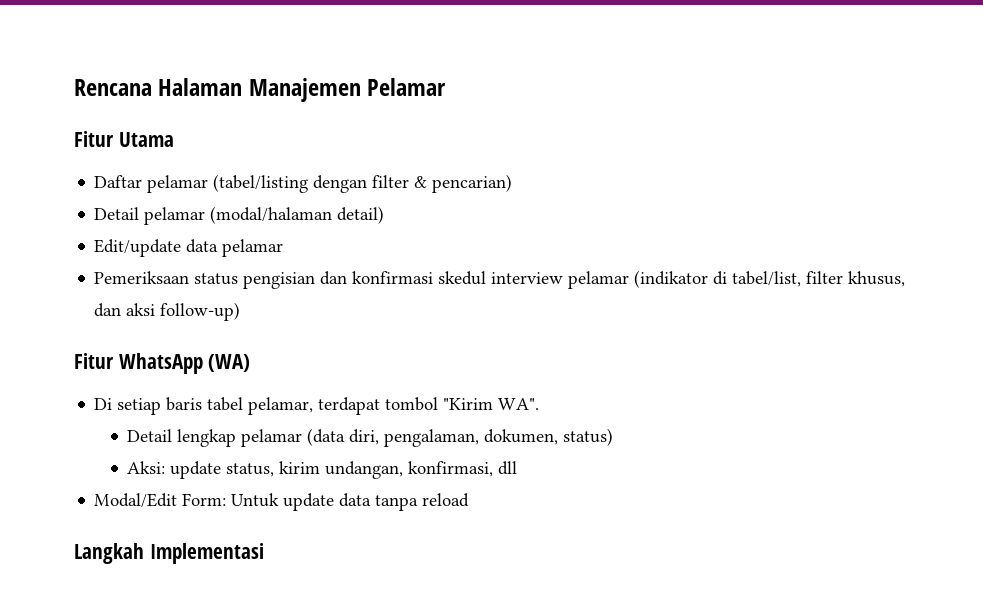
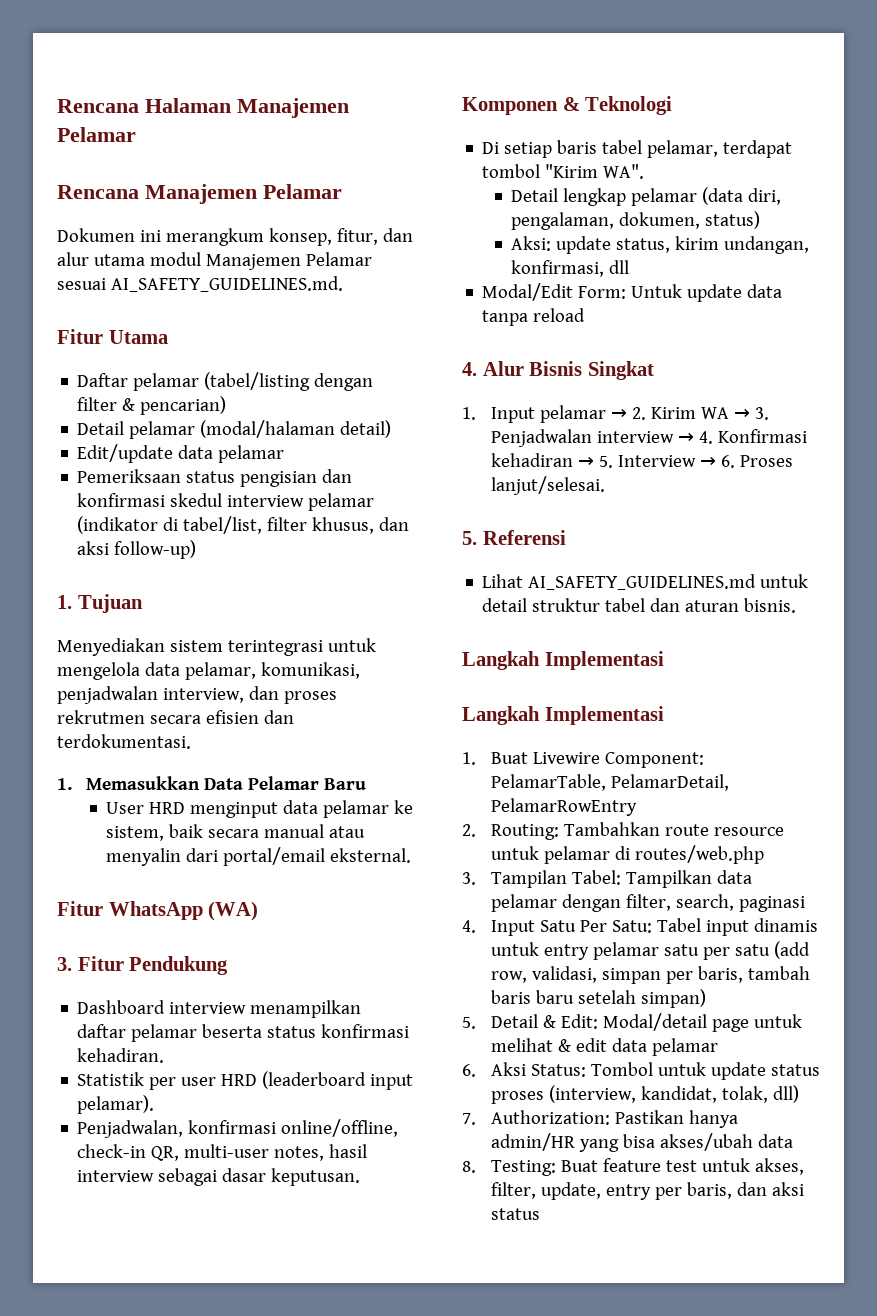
(447, 87) none -> [57,184,342,204] [57,228,413,246] [57,252,372,270] [57,276,343,292] // Rencana Manajemen Pelamar // Dokumen ini merangkum konsep, fitur, dan alur utama modul Manajemen Pelamar sesuai AI_SAFETY_GUIDELINES.md.
[74,353,251,374] Fitur WhatsApp (WA) -> [57,594,143,613] [57,638,376,656] [57,662,360,680] [57,686,337,704] [57,710,294,724] [57,734,191,749] [57,776,366,790] [106,800,414,818] [106,824,366,841] [106,847,412,866] [57,901,259,921] [57,956,229,975] [77,1000,362,1018] [77,1024,410,1042] [77,1048,165,1063] [77,1071,414,1090] [77,1095,155,1114] [77,1119,399,1138] [77,1144,368,1161] [77,1168,361,1186] [462,96,673,115] 1. Tujuan // Menyediakan sistem terintegrasi untuk mengelola data pelamar, komunikasi, penjadwalan interview, dan proses rekrutmen secara efisien dan terdokumentasi. // 1. Memasukkan Data Pelamar Baru // User HRD menginput data pelamar ke sistem, baik secara manual atau menyalin dari portal/email eksternal. // Fitur WhatsApp (WA) // 3. Fitur Pendukung // Dashboard interview menampilkan daftar pelamar beserta status konfirmasi kehadiran. // Statistik per user HRD (leaderboard input pelamar). // Penjadwalan, konfirmasi online/offline, check-in QR, multi-user notes, hasil interview sebagai dasar keputusan. // Komponen & Teknologi
[74,543,264,564] Langkah Implementasi -> [462,361,654,380] [462,405,769,423] [490,429,807,447] [490,453,793,468] [490,476,605,495] [462,530,566,545] [482,574,809,590] [482,598,797,613] [462,651,664,670] [462,706,664,725] [462,752,704,768] [490,774,729,791] [490,798,637,816] [462,822,784,840] [490,845,764,864] [462,870,752,888] [490,894,805,912] [462,918,818,936] [490,941,810,960] [490,966,810,984] [490,989,706,1008] [462,1013,802,1032] [490,1038,718,1056] [462,1062,820,1080] [490,1085,799,1104] [462,1110,738,1128] [490,1133,793,1152] [462,1158,804,1176] [490,1182,804,1200] [490,1208,540,1220] 4. Alur Bisnis Singkat // 1. Input pelamar → 2. Kirim WA → 3. Penjadwalan interview → 4. Konfirmasi kehadiran → 5. Interview → 6. Proses lanjut/selesai. // 5. Referensi // Lihat AI_SAFETY_GUIDELINES.md untuk detail struktur tabel dan aturan bisnis. // Langkah Implementasi // Langkah Implementasi // 1. Buat Livewire Component: PelamarTable, PelamarDetail, PelamarRowEntry // 2. Routing: Tambahkan route resource untuk pelamar di routes/web.php // 3. Tampilan Tabel: Tampilkan data pelamar dengan filter, search, paginasi // 4. Input Satu Per Satu: Tabel input dinamis untuk entry pelamar satu per satu (add row, validasi, simpan per baris, tambah baris baru setelah simpan) // 5. Detail & Edit: Modal/detail page untuk melihat & edit data pelamar // 6. Aksi Status: Tombol untuk update status proses (interview, kandidat, tolak, dll) // 7. Authorization: Pastikan hanya admin/HR yang bisa akses/ubah data // 8. Testing: Buat feature test untuk akses, filter, update, entry per baris, dan aksi status

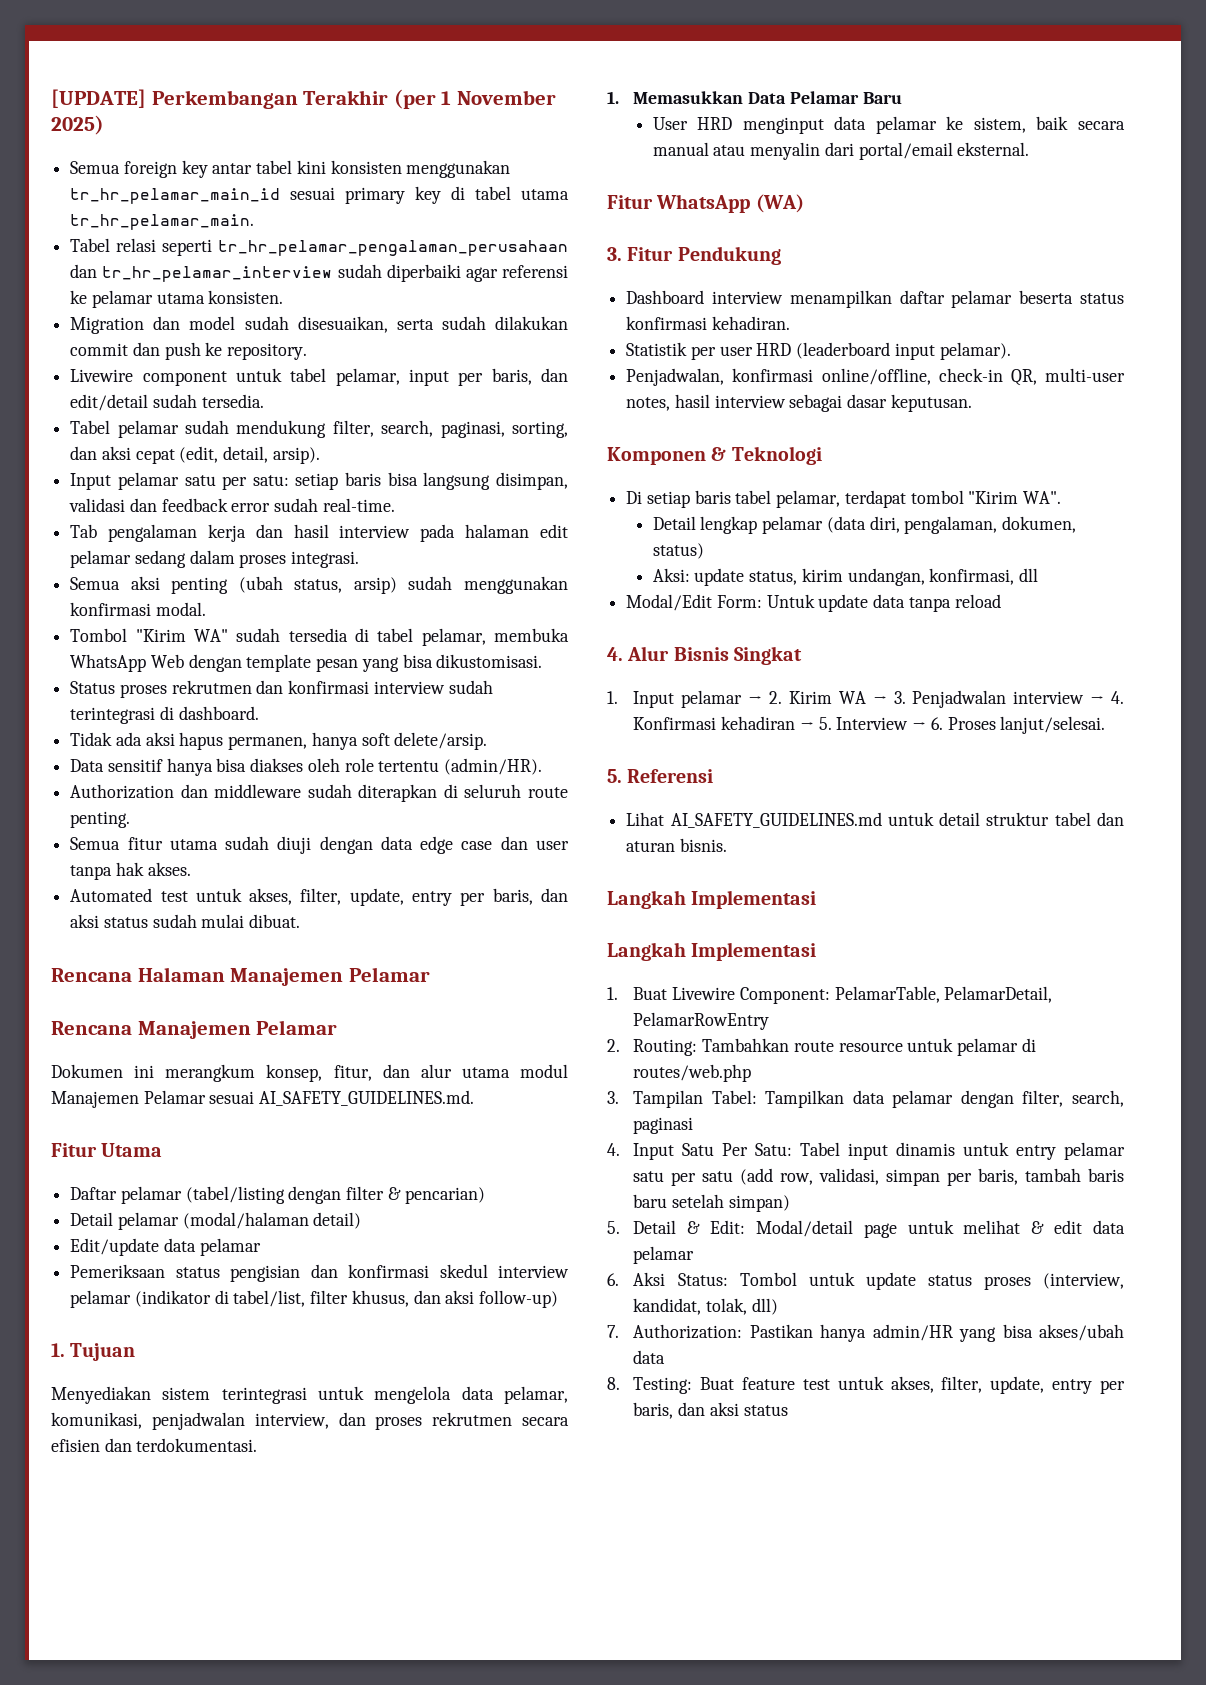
(57, 106) none -> [51,89,556,109] [51,115,104,135] [70,160,511,178] [70,186,569,204] [70,214,255,230] [70,238,568,256] [70,264,568,282] [70,290,284,308] [70,316,568,334] [70,342,308,360] [70,368,568,386] [70,394,264,411] [70,420,569,438] [70,446,320,464] [70,472,569,490] [69,498,395,512] [70,524,568,542] [70,550,360,568] [70,576,568,594] [70,602,206,616] [70,628,569,646] [70,654,543,672] [70,680,493,698] [70,706,259,724] [70,732,488,750] [70,758,543,776] [70,784,568,802] [70,811,131,828] [70,836,569,854] [70,862,191,880] [70,888,568,906] [70,914,301,928] [UPDATE] Perkembangan Terakhir (per 1 November 2025) // Semua foreign key antar tabel kini konsisten menggunakan tr_hr_pelamar_main_id sesuai primary key di tabel utama tr_hr_pelamar_main. // Tabel relasi seperti tr_hr_pelamar_pengalaman_perusahaan dan tr_hr_pelamar_interview sudah diperbaiki agar referensi ke pelamar utama konsisten. // Migration dan model sudah disesuaikan, serta sudah dilakukan commit dan push ke repository. // Livewire component untuk tabel pelamar, input per baris, dan edit/detail sudah tersedia. // Tabel pelamar sudah mendukung filter, search, paginasi, sorting, dan aksi cepat (edit, detail, arsip). // Input pelamar satu per satu: setiap baris bisa langsung disimpan, validasi dan feedback error sudah real-time. // Tab pengalaman kerja dan hasil interview pada halaman edit pelamar sedang dalam proses integrasi. // Semua aksi penting (ubah status, arsip) sudah menggunakan konfirmasi modal. // Tombol "Kirim WA" sudah tersedia di tabel pelamar, membuka WhatsApp Web dengan template pesan yang bisa dikustomisasi. // Status proses rekrutmen dan konfirmasi interview sudah terintegrasi di dashboard. // Tidak ada aksi hapus permanen, hanya soft delete/arsip. // Data sensitif hanya bisa diakses oleh role tertentu (admin/HR). // Authorization dan middleware sudah diterapkan di seluruh route penting. // Semua fitur utama sudah diuji dengan data edge case dan user tanpa hak akses. // Automated test untuk akses, filter, update, entry per baris, dan aksi status sudah mulai dibuat. //

